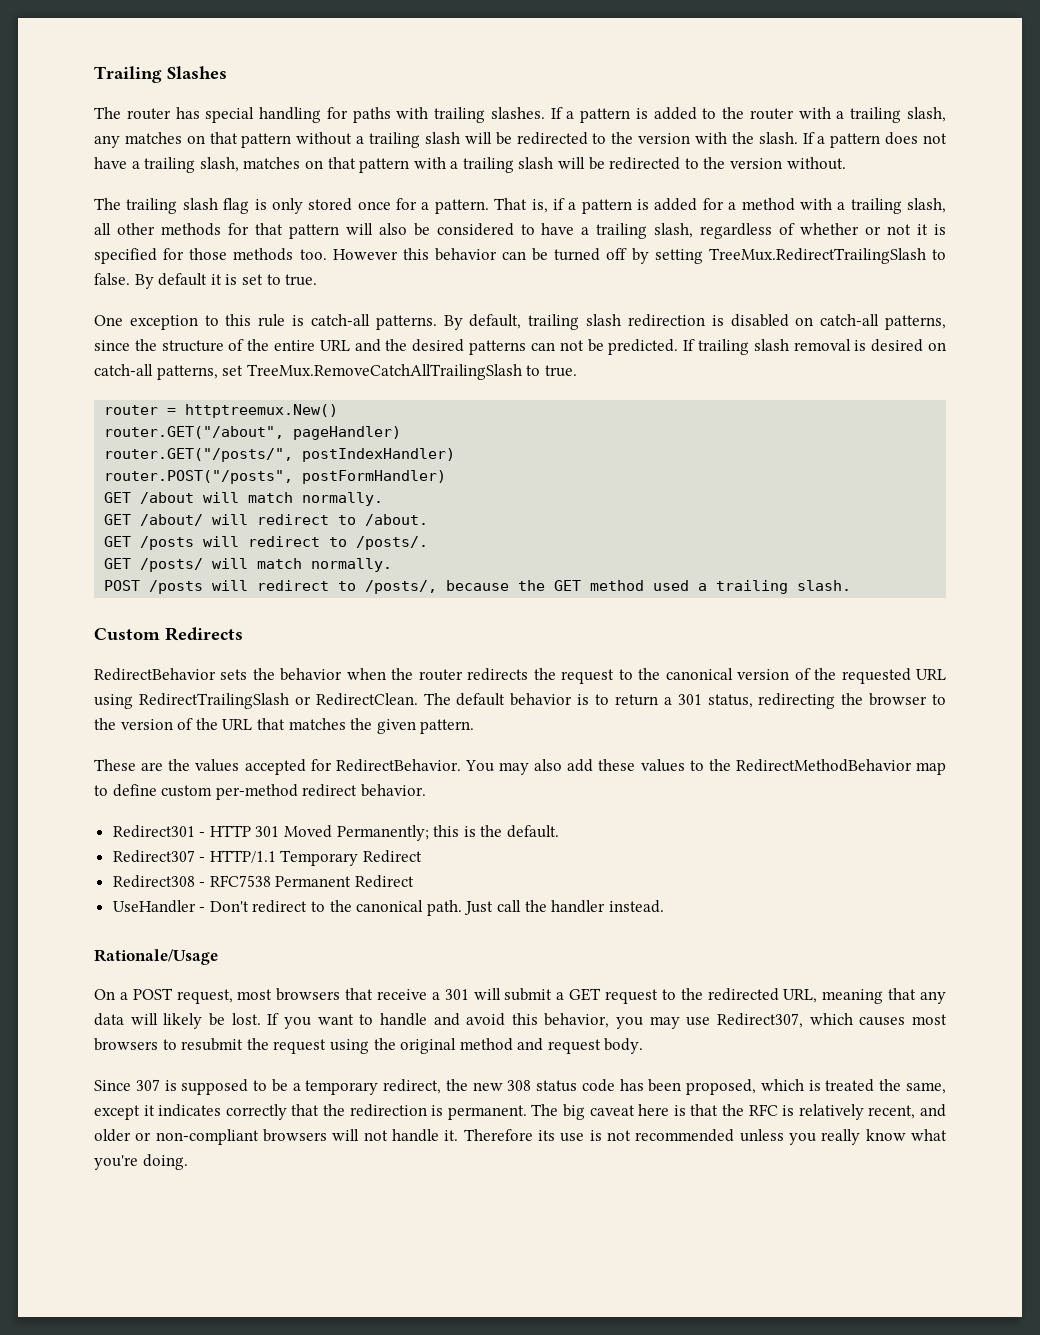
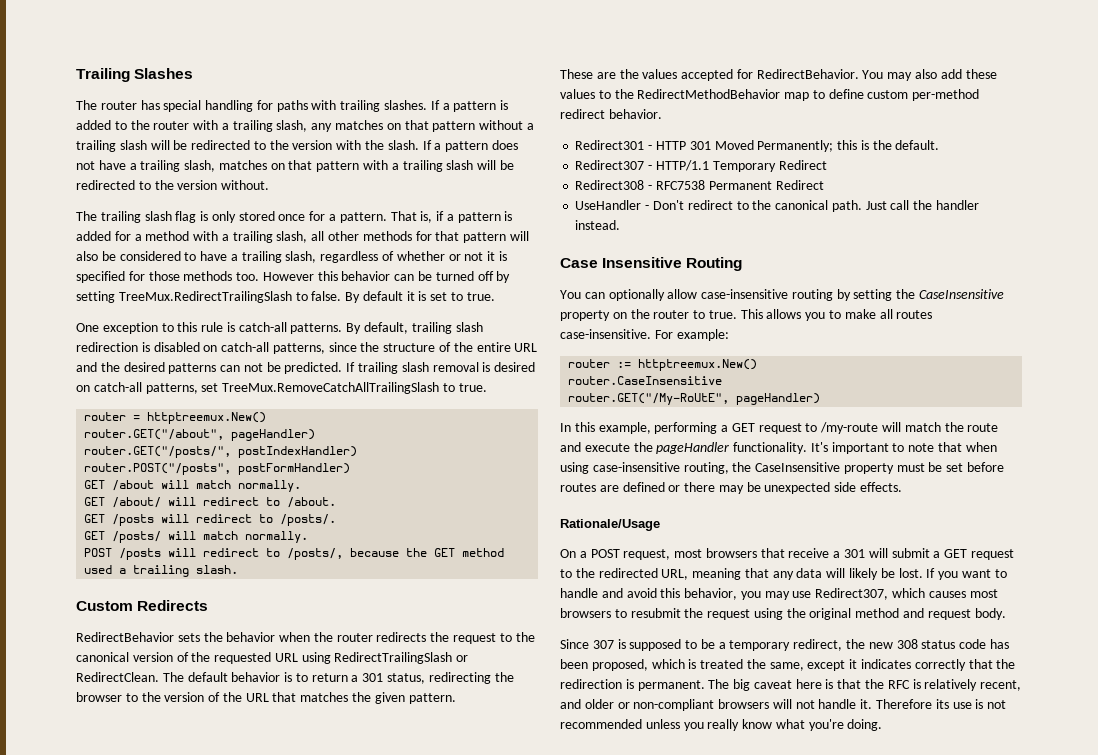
(664, 906) none -> [560,257,743,271] [560,289,1005,301] [560,309,933,321] [560,329,729,341] [568,359,758,371] [568,376,723,385] [568,393,821,405] [560,422,999,434] [560,442,997,454] [560,462,1005,474] [560,482,903,494] // Case Insensitive Routing // You can optionally allow case-insensitive routing by setting the CaseInsensitive property on the router to true. This allows you to make all routes case-insensitive. For example: // router := httptreemux.New() // router.CaseInsensitive // router.GET("/My-RoUtE", pageHandler) // In this example, performing a GET request to /my-route will match the route and execute the pageHandler functionality. It's important to note that when using case-insensitive routing, the CaseInsensitive property must be set before routes are defined or there may be unexpected side effects.

